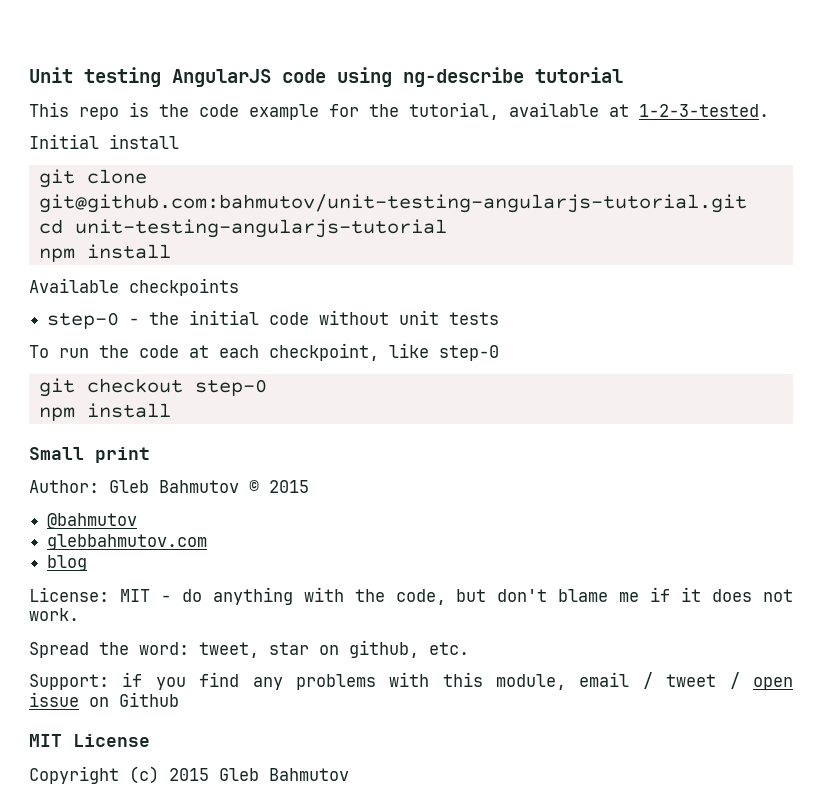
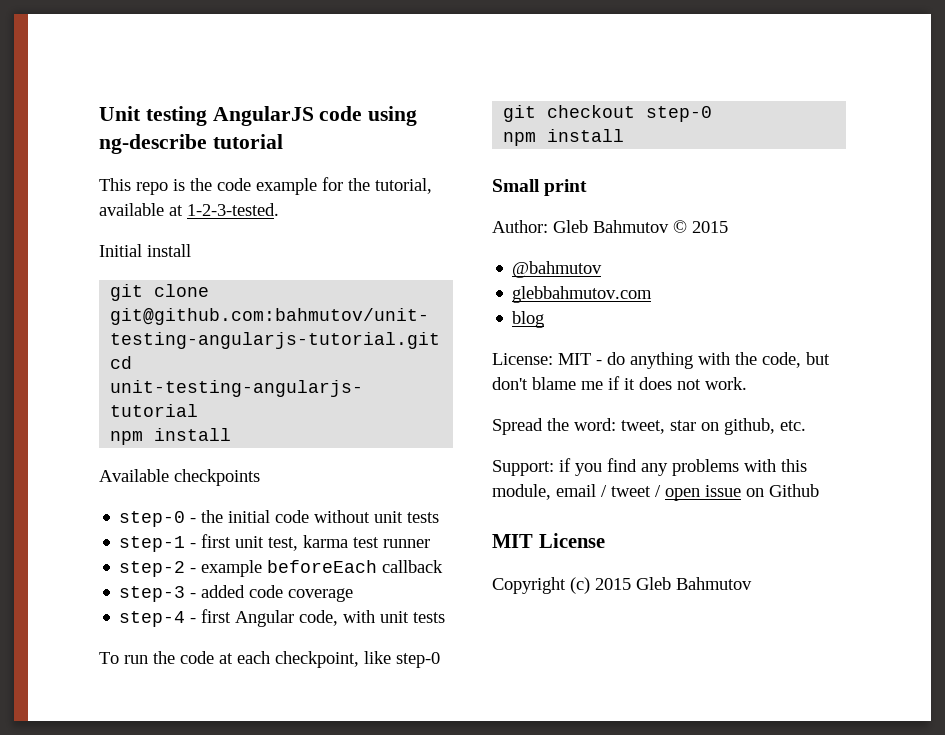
(500, 318) none -> [119,534,431,552] [119,560,444,577] [119,585,354,602] [119,609,446,627] // step-1 - first unit test, karma test runner // step-2 - example beforeEach callback // step-3 - added code coverage // step-4 - first Angular code, with unit tests

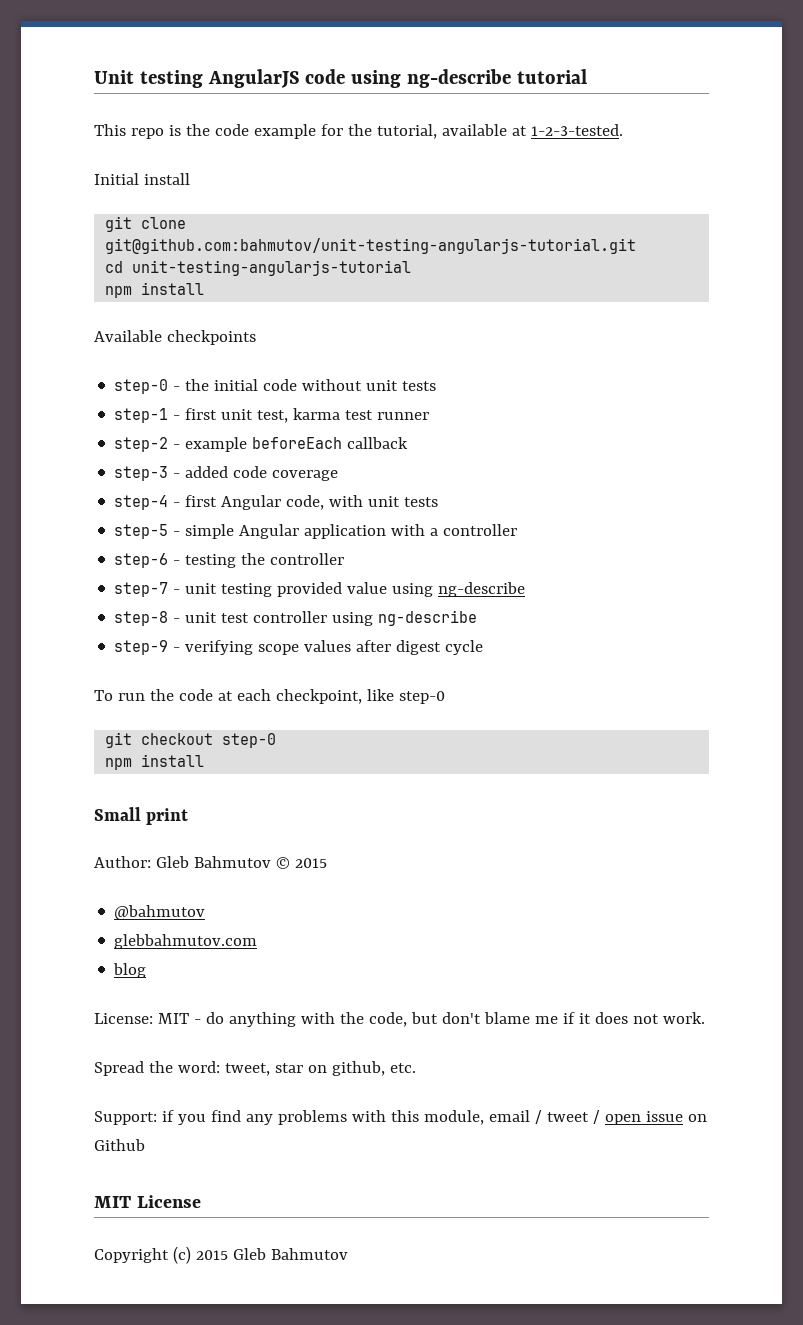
(446, 617) none -> [114,524,518,539] [114,553,345,568] [114,582,526,597] [114,610,478,626] [114,640,484,655] // step-5 - simple Angular application with a controller // step-6 - testing the controller // step-7 - unit testing provided value using ng-describe // step-8 - unit test controller using ng-describe // step-9 - verifying scope values after digest cycle

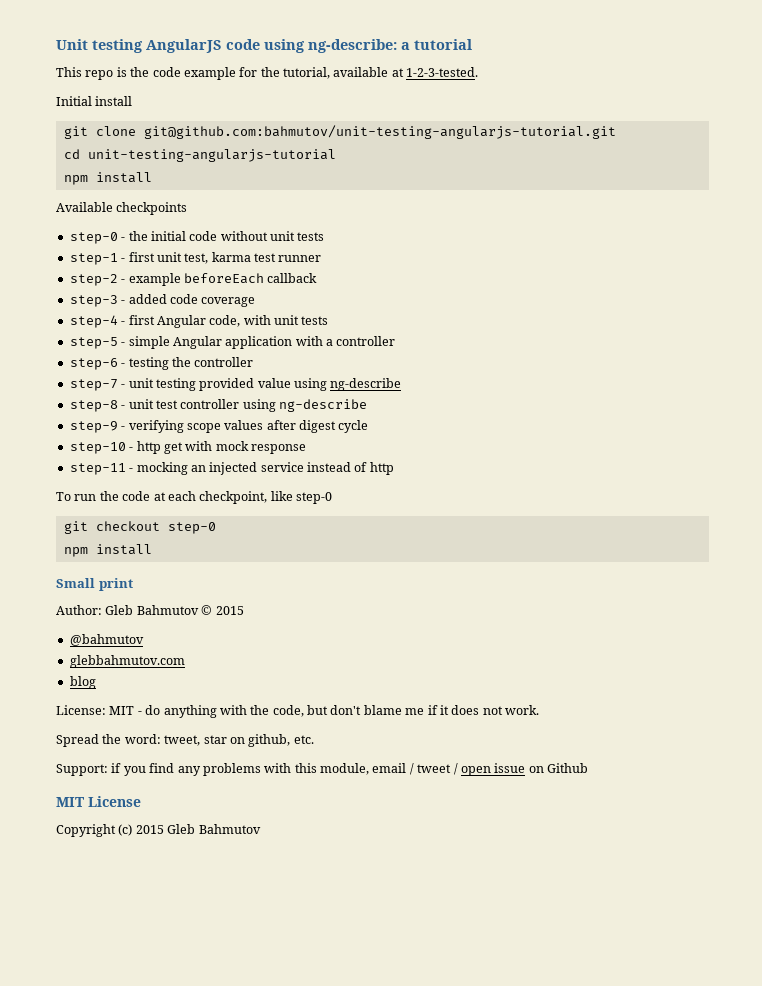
[407,69,512,88] ng-describe -> [308,39,410,53] ng-describe: a
(484, 647) none -> [69,441,306,454] [69,462,394,475] // step-10 - http get with mock response // step-11 - mocking an injected service instead of http

